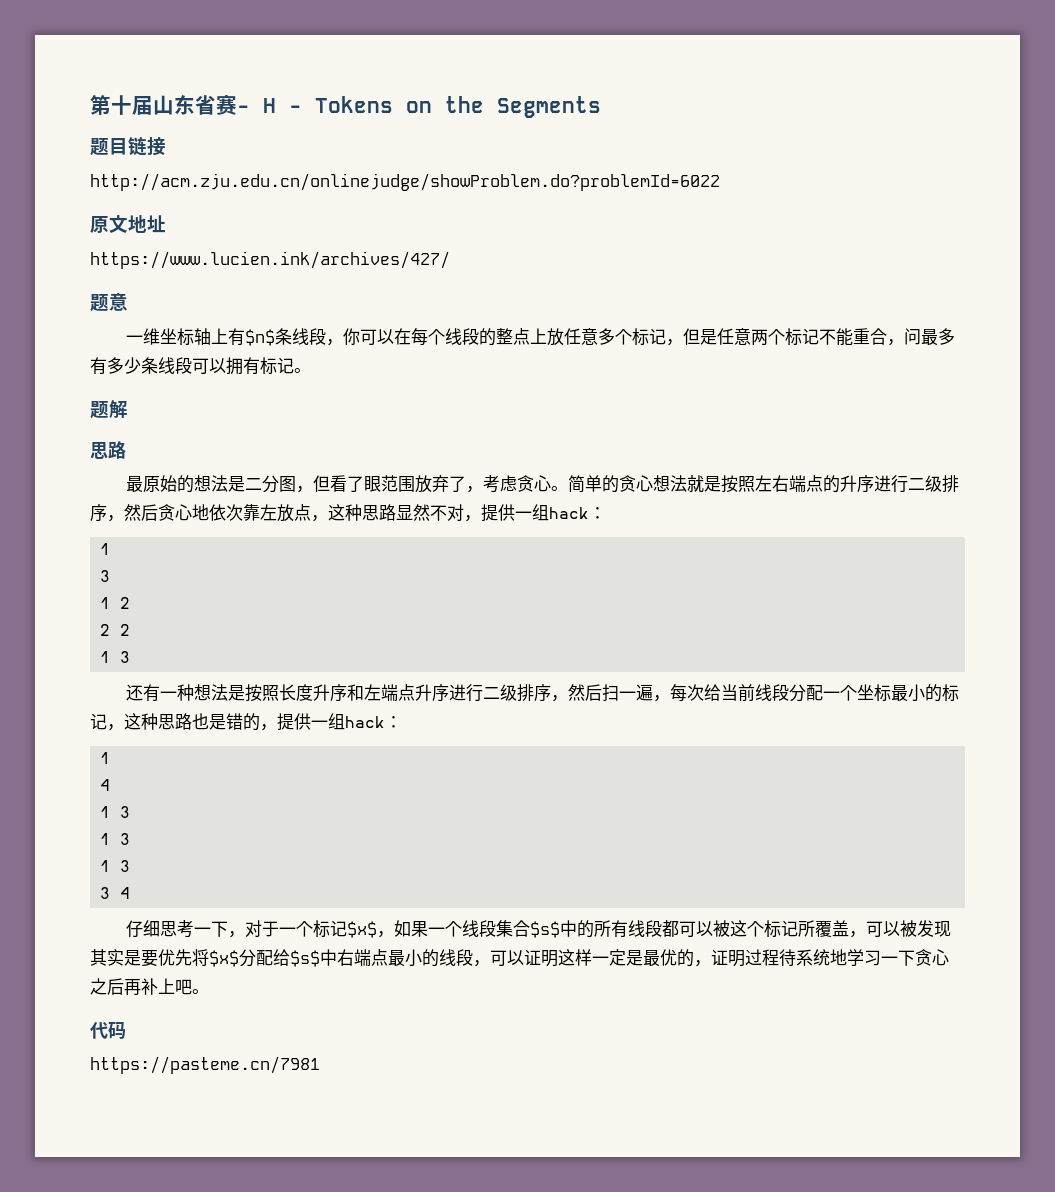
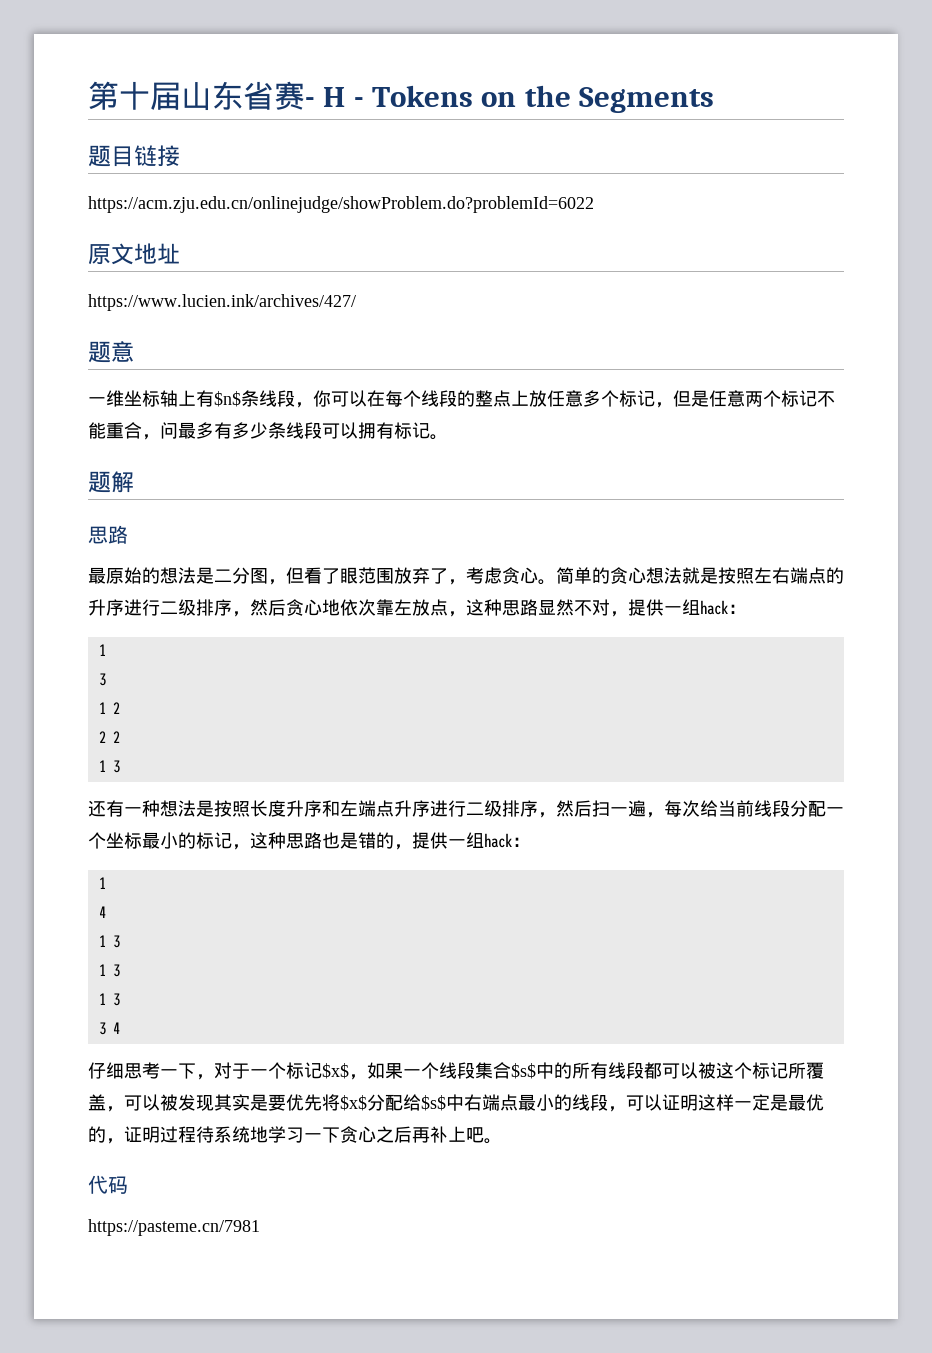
[90,173,720,191] http://acm.zju.edu.cn/onlinejudge/showProblem.do?problemId=6022 -> [88,196,594,213] https://acm.zju.edu.cn/onlinejudge/showProblem.do?problemId=6022

